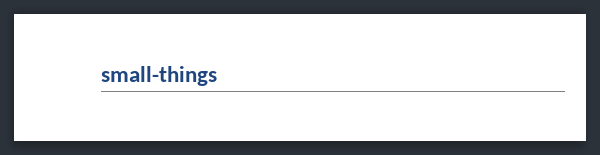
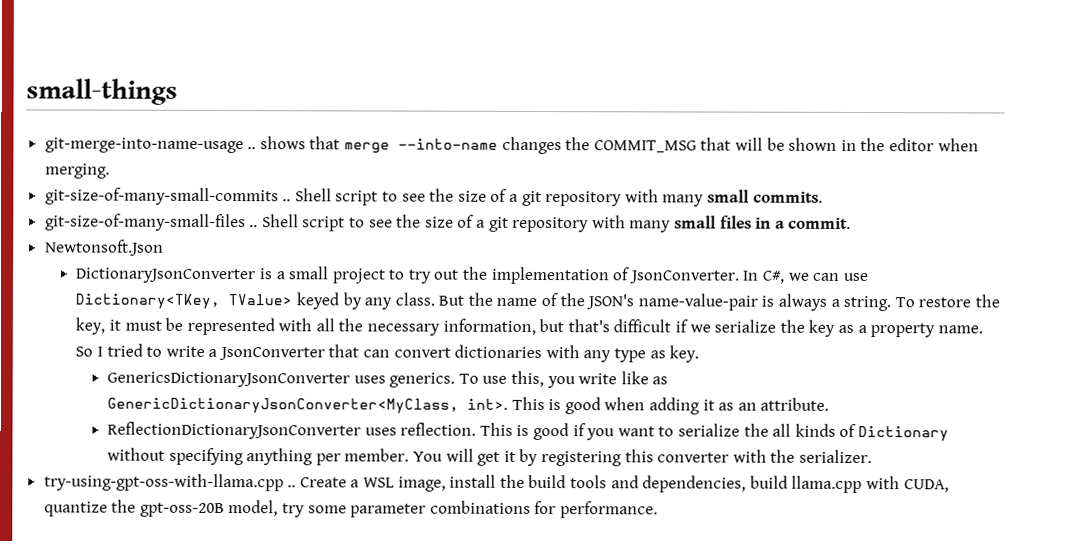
(217, 76) none -> [44,136,979,155] [44,163,110,179] [44,187,823,207] [44,213,852,233] [44,239,164,256] [75,266,868,285] [75,292,1000,312] [75,317,983,338] [75,343,700,363] [107,370,669,389] [107,396,830,415] [107,421,949,442] [107,447,872,467] [43,473,949,494] [43,499,659,519] // git-merge-into-name-usage .. shows that merge --into-name changes the COMMIT_MSG that will be shown in the editor when merging. // git-size-of-many-small-commits .. Shell script to see the size of a git repository with many small commits. // git-size-of-many-small-files .. Shell script to see the size of a git repository with many small files in a commit. // Newtonsoft.Json // DictionaryJsonConverter is a small project to try out the implementation of JsonConverter. In C#, we can use Dictionary<TKey, TValue> keyed by any class. But the name of the JSON's name-value-pair is always a string. To restore the key, it must be represented with all the necessary information, but that's difficult if we serialize the key as a property name. So I tried to write a JsonConverter that can convert dictionaries with any type as key. // GenericsDictionaryJsonConverter uses generics. To use this, you write like as GenericDictionaryJsonConverter<MyClass, int>. This is good when adding it as an attribute. // ReflectionDictionaryJsonConverter uses reflection. This is good if you want to serialize the all kinds of Dictionary without specifying anything per member. You will get it by registering this converter with the serializer. // try-using-gpt-oss-with-llama.cpp .. Create a WSL image, install the build tools and dependencies, build llama.cpp with CUDA, quantize the gpt-oss-20B model, try some parameter combinations for performance.

